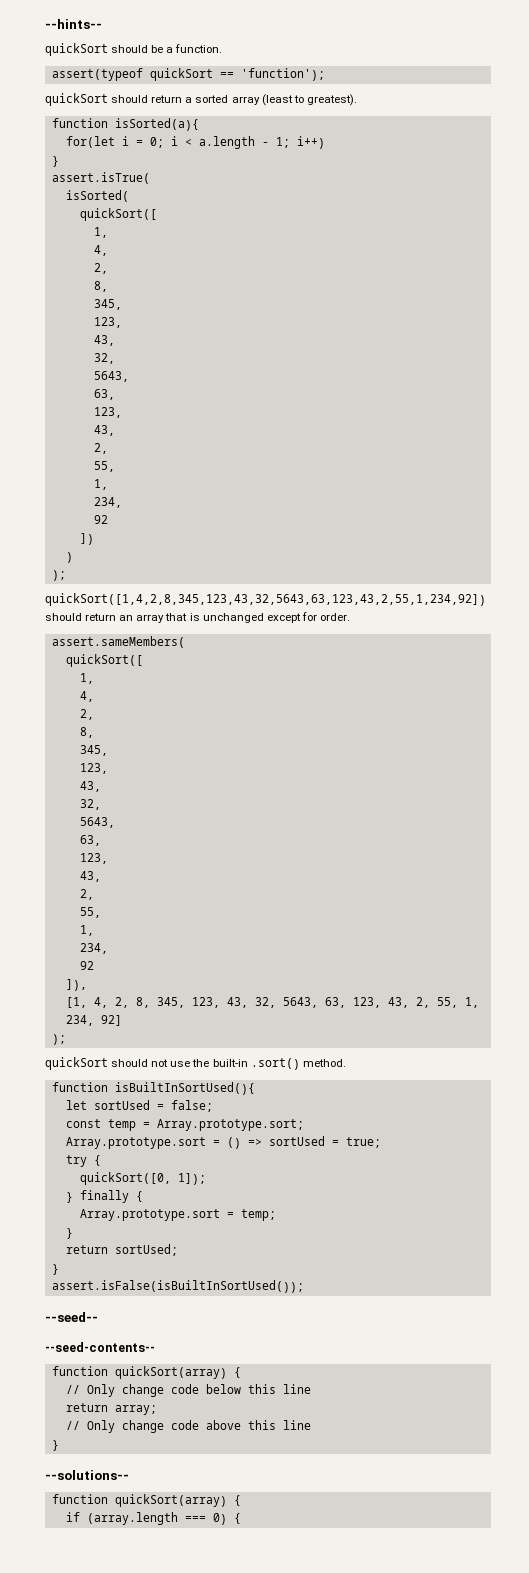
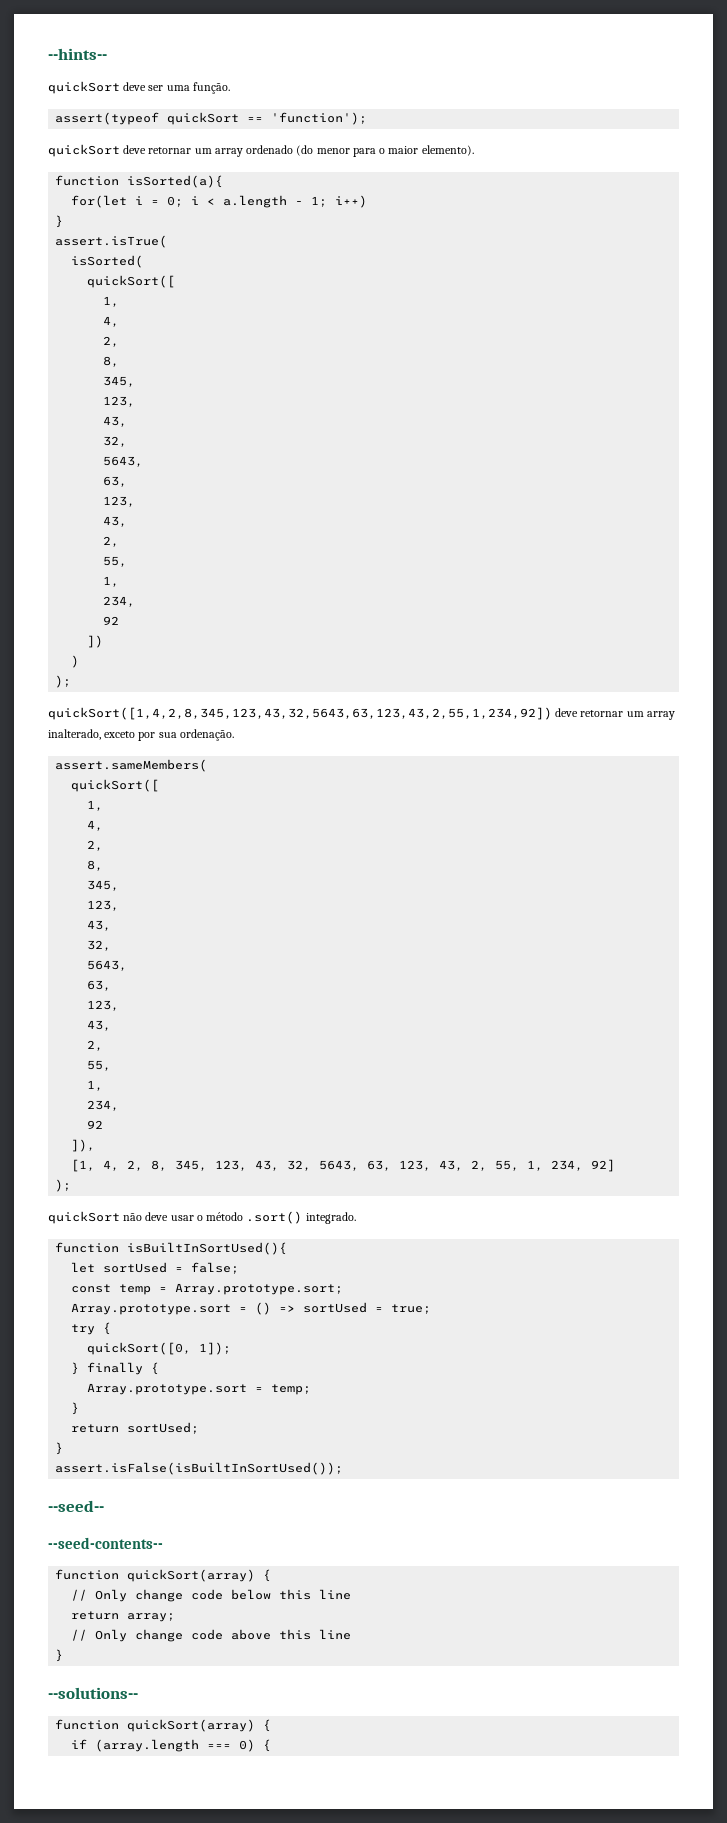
[111,44,223,53] should be a function. -> [123,82,230,94] deve ser uma função.
[111,94,357,106] should return a sorted array (least to greatest). -> [123,145,474,157] deve retornar um array ordenado (do menor para o maior elemento).
[45,612,350,623] should return an array that is unchanged except for order. -> [555,708,675,720] [48,729,234,741] deve retornar um array inalterado, exceto por sua ordenação.
[111,1058,346,1070] should not use the built-in .sort() method. -> [123,1211,356,1224] não deve usar o método .sort() integrado.

